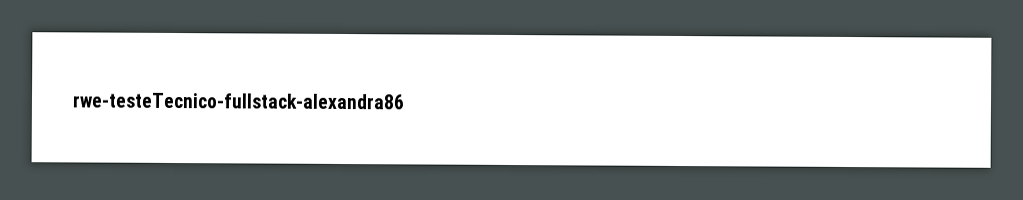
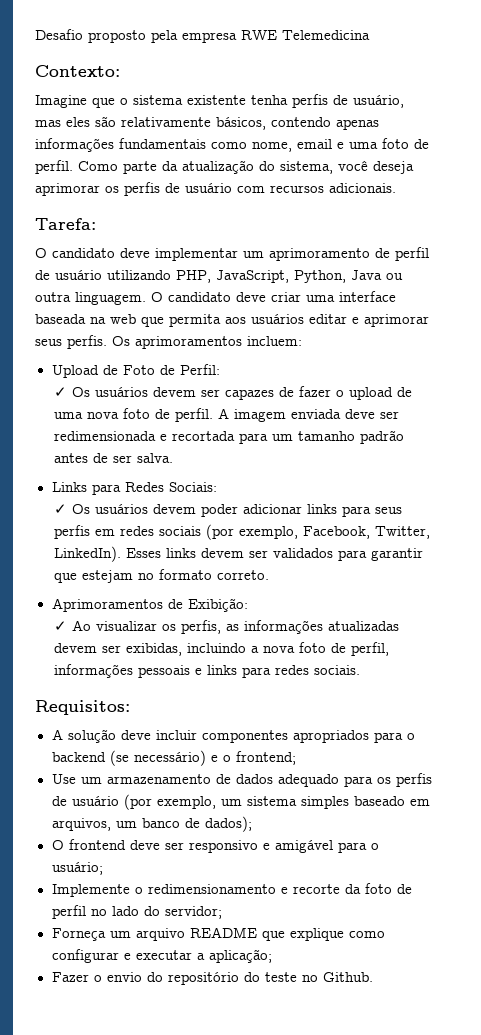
[72,92,405,110] rwe-testeTecnico-fullstack-alexandra86 -> [35,29,370,43] [35,65,120,77] [35,94,404,108] [35,116,379,130] [35,138,429,152] [35,160,414,174] [35,182,396,196] [35,218,96,230] [35,247,429,261] [35,270,403,283] [35,291,396,305] [35,314,429,327] [35,335,302,349] [51,364,220,378] [54,386,413,400] [54,408,400,422] [54,430,405,444] [54,453,174,463] [51,482,217,495] [54,504,403,517] [54,524,431,540] [54,546,424,562] [54,569,270,583] [51,598,248,612] [54,620,400,634] [54,642,390,656] [54,664,361,678] [35,700,130,715] [51,729,415,743] [51,750,296,766] [51,773,432,787] [51,794,430,810] [51,816,252,832] [51,839,379,853] [51,862,103,875] [51,883,412,897] [51,905,222,919] [51,927,385,941] [51,949,272,963] [51,972,373,985] Desafio proposto pela empresa RWE Telemedicina // Contexto: // Imagine que o sistema existente tenha perfis de usuário, mas eles são relativamente básicos, contendo apenas informações fundamentais como nome, email e uma foto de perfil. Como parte da atualização do sistema, você deseja aprimorar os perfis de usuário com recursos adicionais. // Tarefa: // O candidato deve implementar um aprimoramento de perfil de usuário utilizando PHP, JavaScript, Python, Java ou outra linguagem. O candidato deve criar uma interface baseada na web que permita aos usuários editar e aprimorar seus perfis. Os aprimoramentos incluem: // Upload de Foto de Perfil: // ✓ Os usuários devem ser capazes de fazer o upload de uma nova foto de perfil. A imagem enviada deve ser redimensionada e recortada para um tamanho padrão antes de ser salva. // Links para Redes Sociais: // ✓ Os usuários devem poder adicionar links para seus perfis em redes sociais (por exemplo, Facebook, Twitter, LinkedIn). Esses links devem ser validados para garantir que estejam no formato correto. // Aprimoramentos de Exibição: // ✓ Ao visualizar os perfis, as informações atualizadas devem ser exibidas, incluindo a nova foto de perfil, informações pessoais e links para redes sociais. // Requisitos: // A solução deve incluir componentes apropriados para o backend (se necessário) e o frontend; // Use um armazenamento de dados adequado para os perfis de usuário (por exemplo, um sistema simples baseado em arquivos, um banco de dados); // O frontend deve ser responsivo e amigável para o usuário; // Implemente o redimensionamento e recorte da foto de perfil no lado do servidor; // Forneça um arquivo README que explique como configurar e executar a aplicação; // Fazer o envio do repositório do teste no Github.

